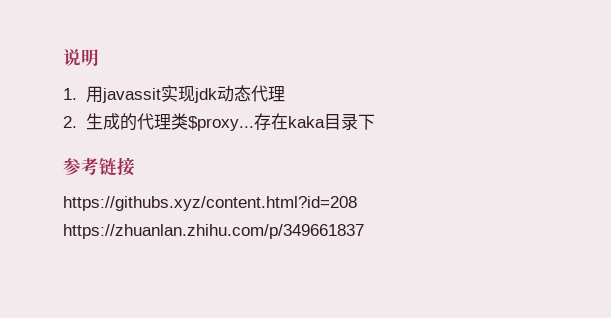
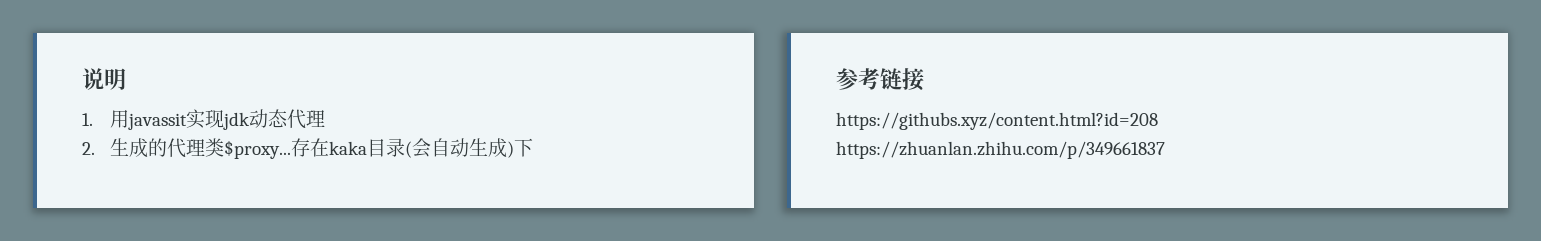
(358, 121) none -> [404,138,514,158] (会自动生成)

